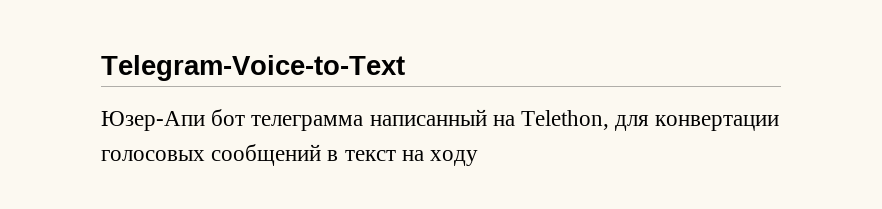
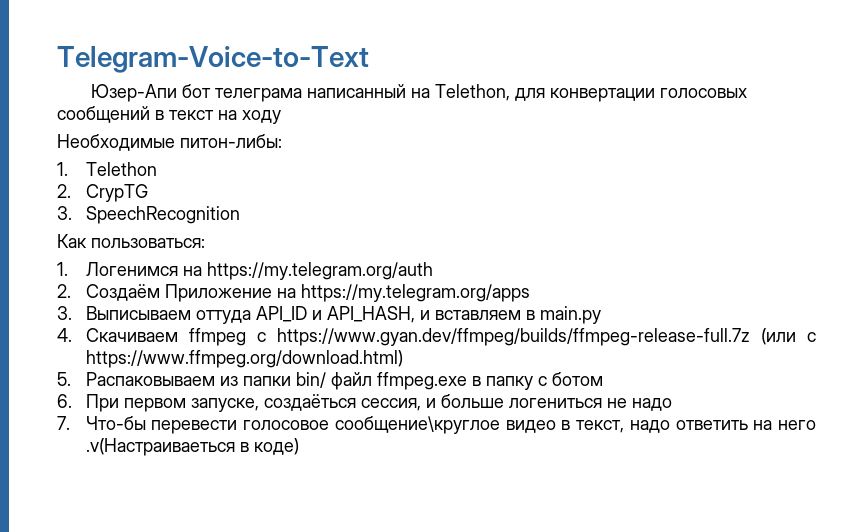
[251,115,364,131] телеграмма -> [215,88,303,102] телеграма
(479, 158) none -> [57,134,282,151] [57,162,157,176] [57,184,148,202] [57,206,240,224] [57,234,205,248] [57,262,433,280] [57,284,530,302] [57,306,601,324] [57,328,816,346] [85,350,403,368] [57,372,603,390] [57,394,672,412] [57,416,816,434] [85,438,299,456] // Необходимые питон-либы: // 1. Telethon // 2. CrypTG // 3. SpeechRecognition // Как пользоваться: // 1. Логенимся на https://my.telegram.org/auth // 2. Создаём Приложение на https://my.telegram.org/apps // 3. Выписываем оттуда API_ID и API_HASH, и вставляем в main.py // 4. Скачиваем ffmpeg с https://www.gyan.dev/ffmpeg/builds/ffmpeg-release-full.7z (или с https://www.ffmpeg.org/download.html) // 5. Распаковываем из папки bin/ файл ffmpeg.exe в папку с ботом // 6. При первом запуске, создаёться сессия, и больше логениться не надо // 7. Что-бы перевести голосовое сообщение\круглое видео в текст, надо ответить на него .v(Настраиваеться в коде)

